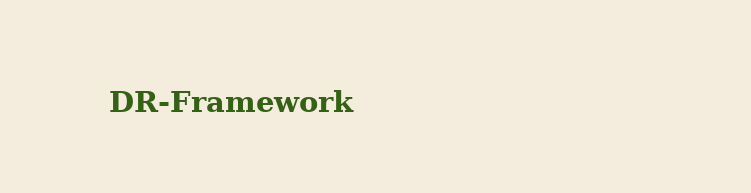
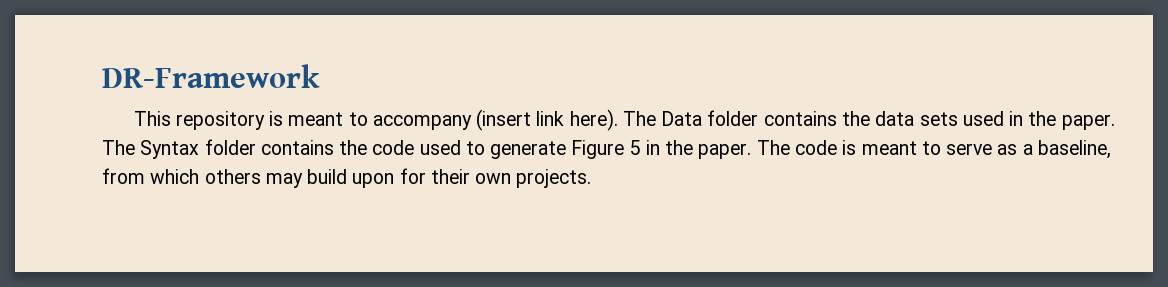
(354, 101) none -> [133,109,1115,131] [102,139,1111,159] [102,168,592,188] // This repository is meant to accompany (insert link here). The Data folder contains the data sets used in the paper. The Syntax folder contains the code used to generate Figure 5 in the paper. The code is meant to serve as a baseline, from which others may build upon for their own projects.

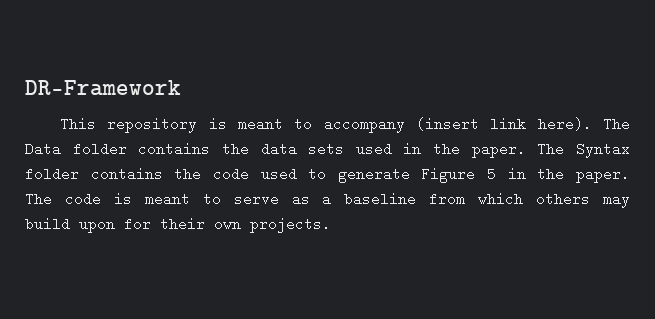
[1037,140,1111,159] baseline, -> [344,192,417,206] baseline

